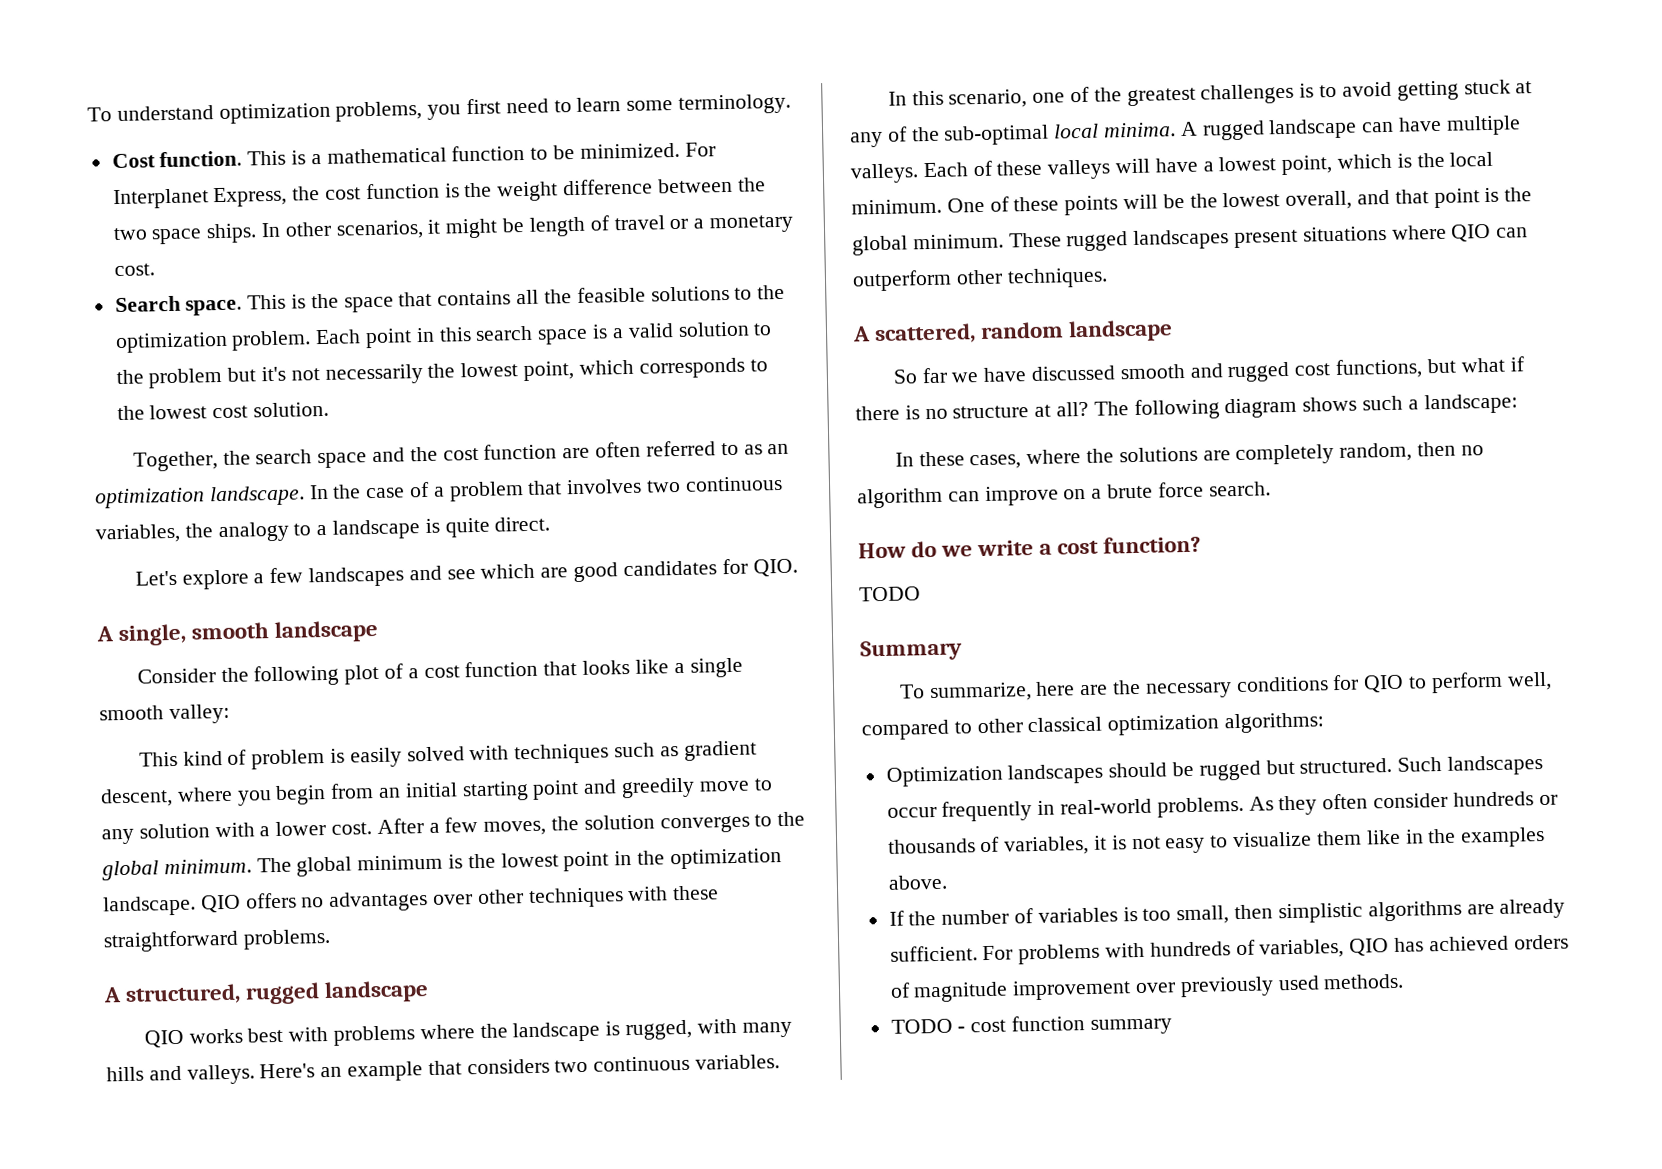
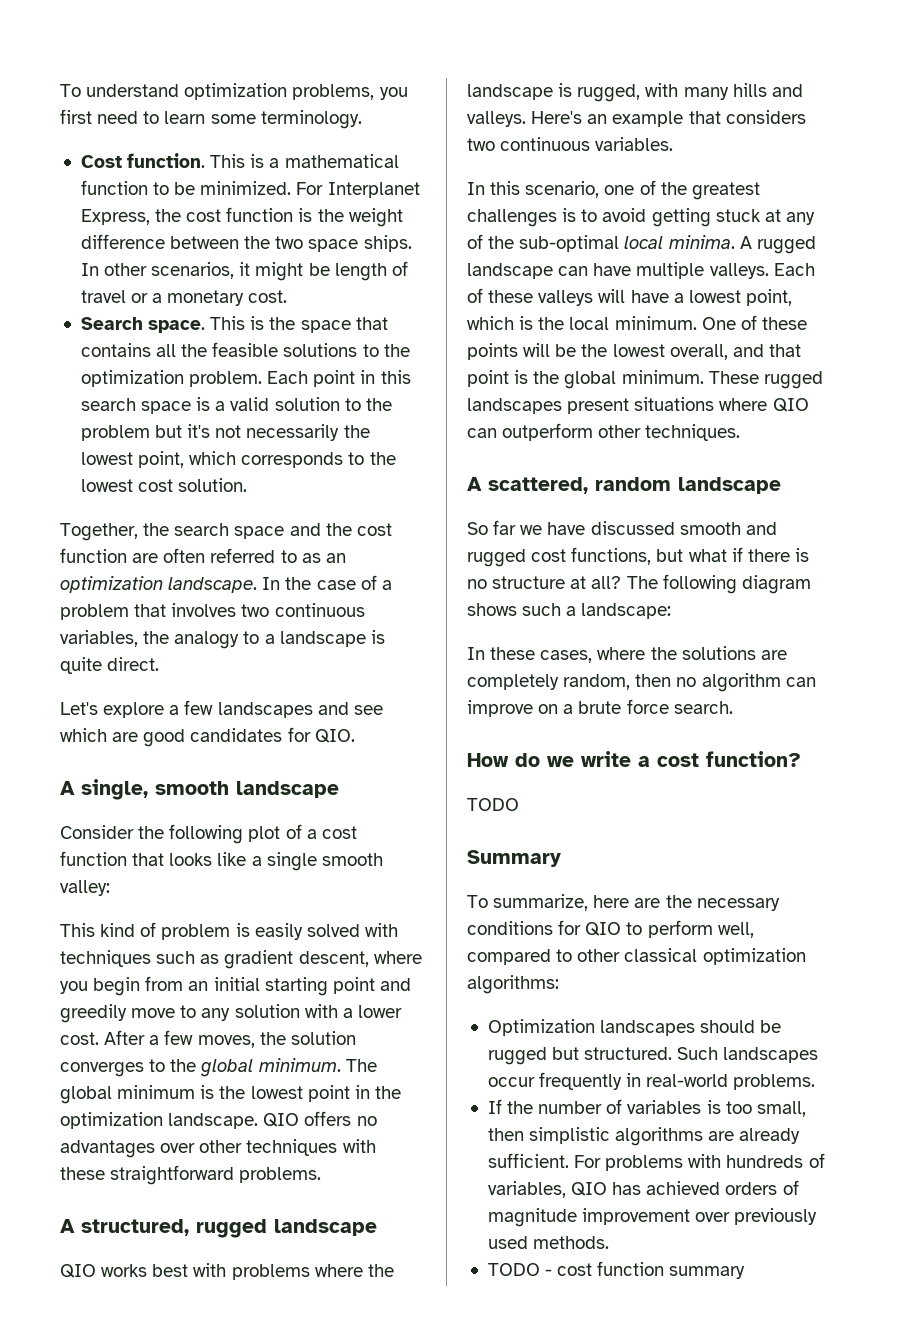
[1248,791,1558,816] [887,826,1546,856] [887,874,948,890] As they often consider hundreds or thousands of variables, it is not easy to visualize them like in the examples above. -> (816, 1082) none

